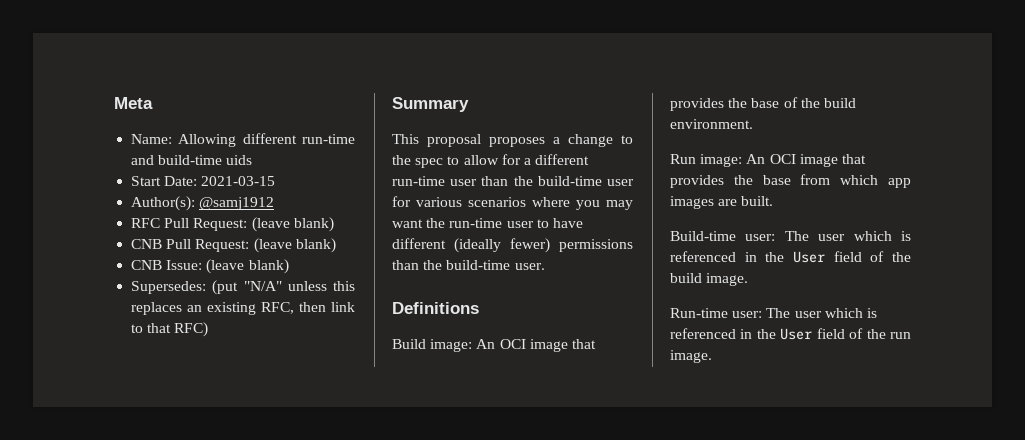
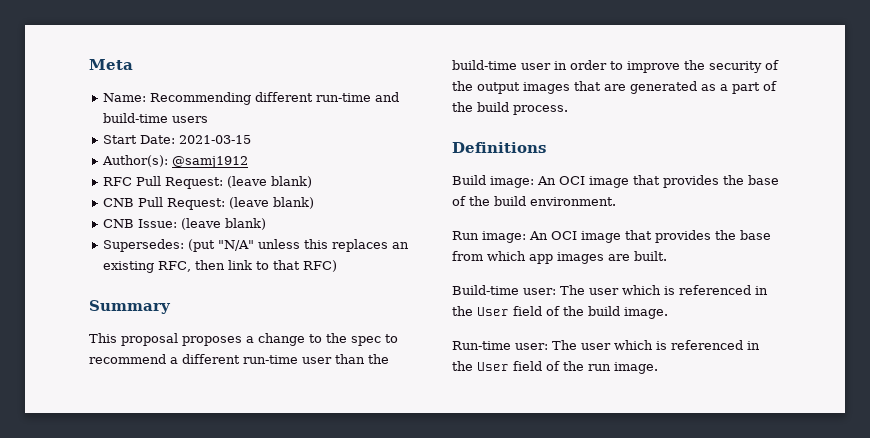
[178,134,237,147] Allowing -> [149,92,251,105] Recommending
[226,155,253,165] uids -> [171,116,208,123] users
[463,154,521,165] allow for -> [89,354,166,364] recommend
[392,196,633,210] [392,218,583,228] [392,238,633,253] [392,260,545,270] for various scenarios where you may want the run-time user to have different (ideally fewer) permissions than the build-time user. -> [554,60,779,73] [452,81,777,94] [452,102,568,115] in order to improve the security of the output images that are generated as a part of the build process.

